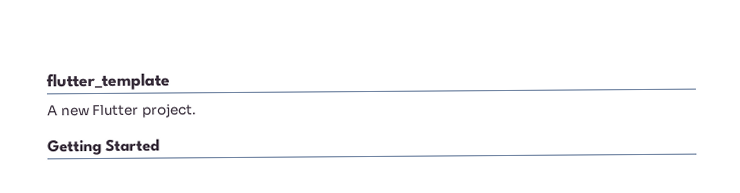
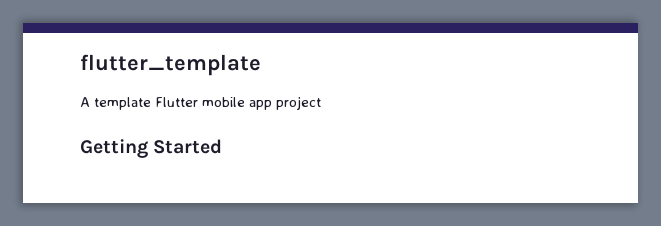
[60,103,197,118] new Flutter project. -> [94,96,321,110] template Flutter mobile app project

